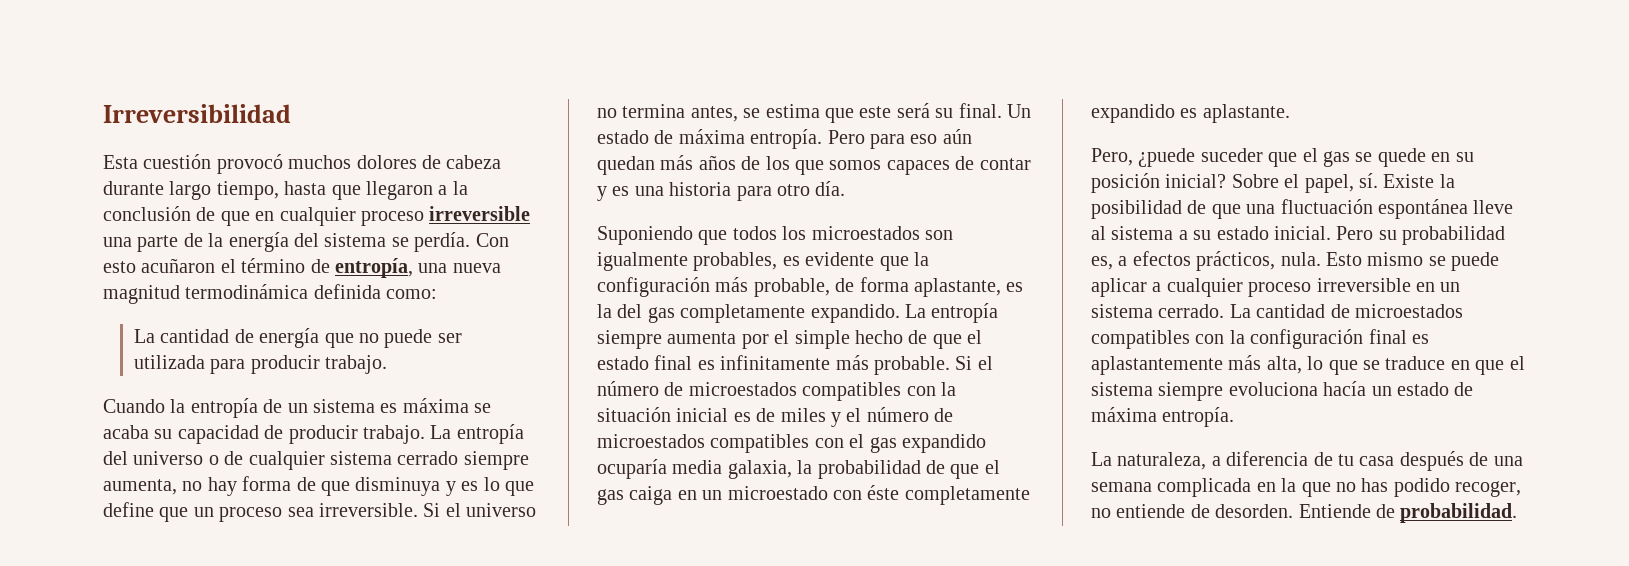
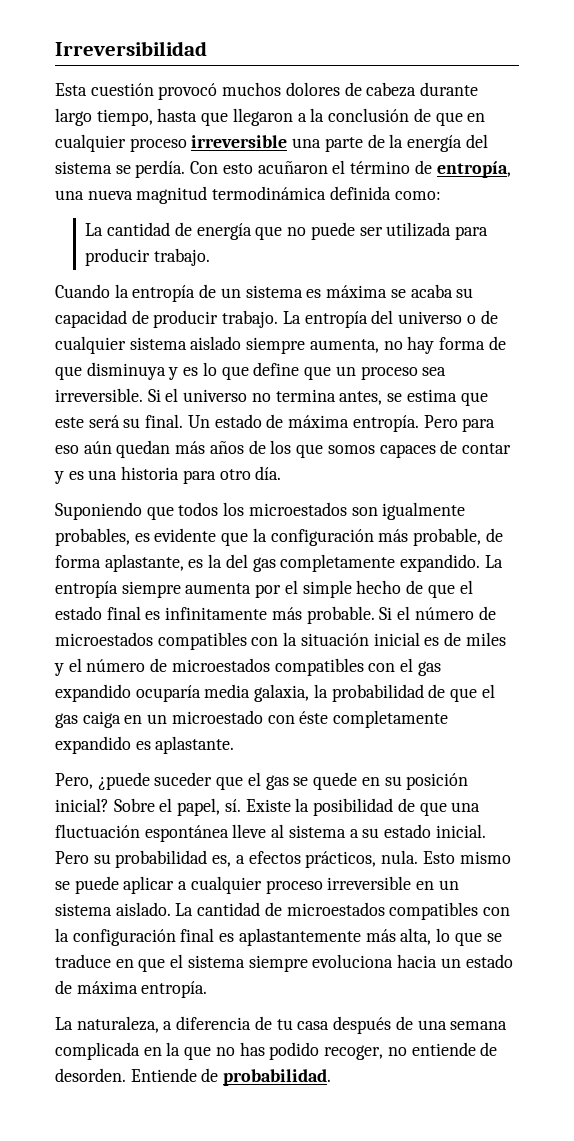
[397,451,459,465] cerrado -> [190,336,242,350] aislado
[1158,304,1225,318] cerrado. -> [115,902,171,916] aislado.
[1323,381,1367,396] hacía -> [397,954,438,968] hacia

